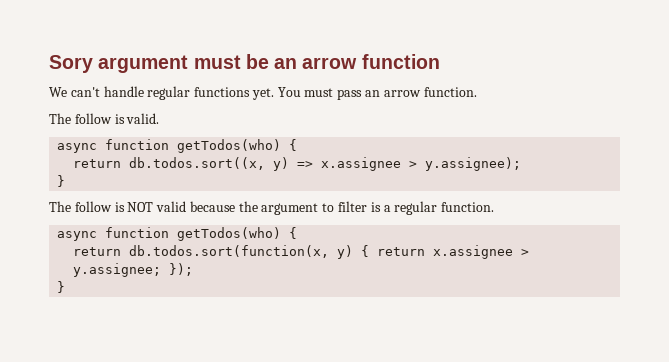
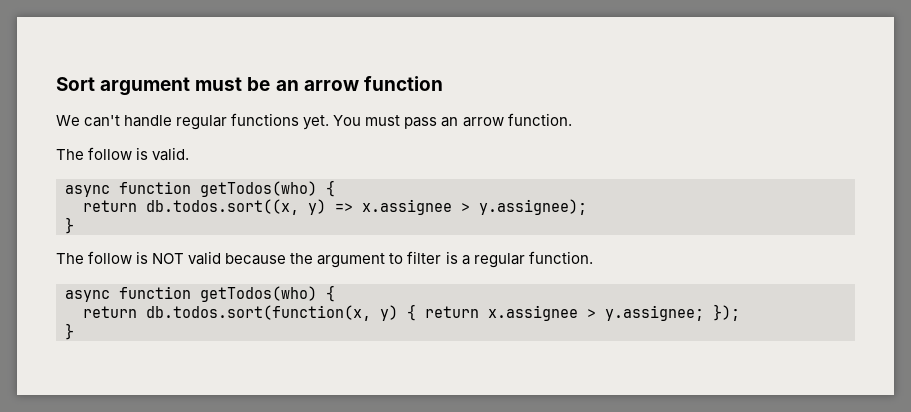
[49,55,93,73] Sory -> [56,77,95,91] Sort

